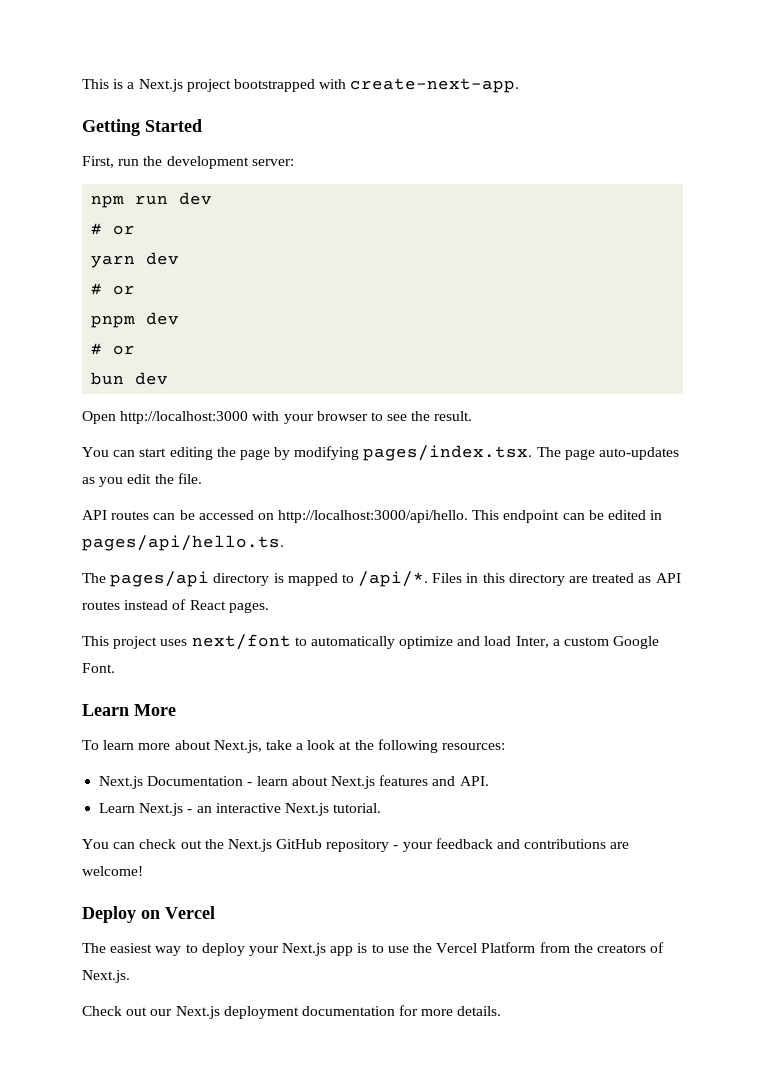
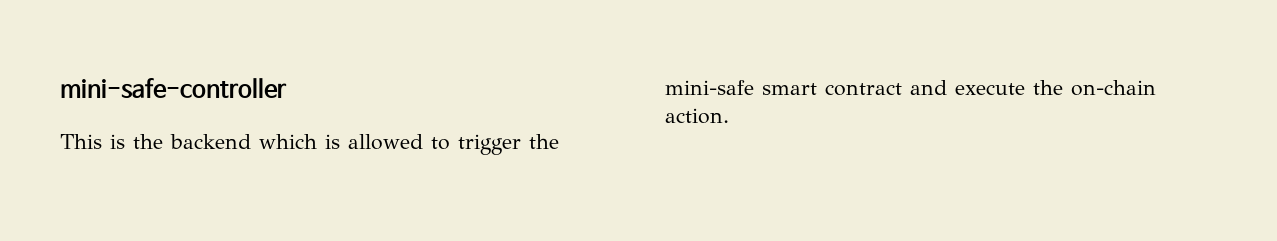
(82, 84) none -> [60,78,287,99] mini-safe-controller //
[127,78,520,93] [82,119,202,136] [82,156,294,169] [91,192,213,208] [91,223,136,235] [91,252,180,268] [91,283,136,295] [91,312,180,328] [91,343,136,355] [91,372,169,385] [82,411,473,424] [82,445,680,461] [82,473,202,487] [82,510,663,523] [82,535,284,551] [82,571,681,587] [82,599,269,613] [82,634,660,650] [82,663,115,673] [82,704,176,716] [82,739,506,753] [99,775,489,789] [99,803,382,816] [82,838,630,852] [82,866,143,876] [82,906,215,923] [82,942,665,956] [82,970,130,983] [82,1005,502,1019] a Next.js project bootstrapped with create-next-app. // Getting Started // First, run the development server: // npm run dev // # or // yarn dev // # or // pnpm dev // # or // bun dev // Open http://localhost:3000 with your browser to see the result. // You can start editing the page by modifying pages/index.tsx. The page auto-updates as you edit the file. // API routes can be accessed on http://localhost:3000/api/hello. This endpoint can be edited in pages/api/hello.ts. // The pages/api directory is mapped to /api/*. Files in this directory are treated as API routes instead of React pages. // This project uses next/font to automatically optimize and load Inter, a custom Google Font. // Learn More // To learn more about Next.js, take a look at the following resources: // Next.js Documentation - learn about Next.js features and API. // Learn Next.js - an interactive Next.js tutorial. // You can check out the Next.js GitHub repository - your feedback and contributions are welcome! // Deploy on Vercel // The easiest way to deploy your Next.js app is to use the Vercel Platform from the creators of Next.js. // Check out our Next.js deployment documentation for more details. -> [133,134,559,155] [665,80,1156,96] [665,108,729,124] the backend which is allowed to trigger the mini-safe smart contract and execute the on-chain action.

